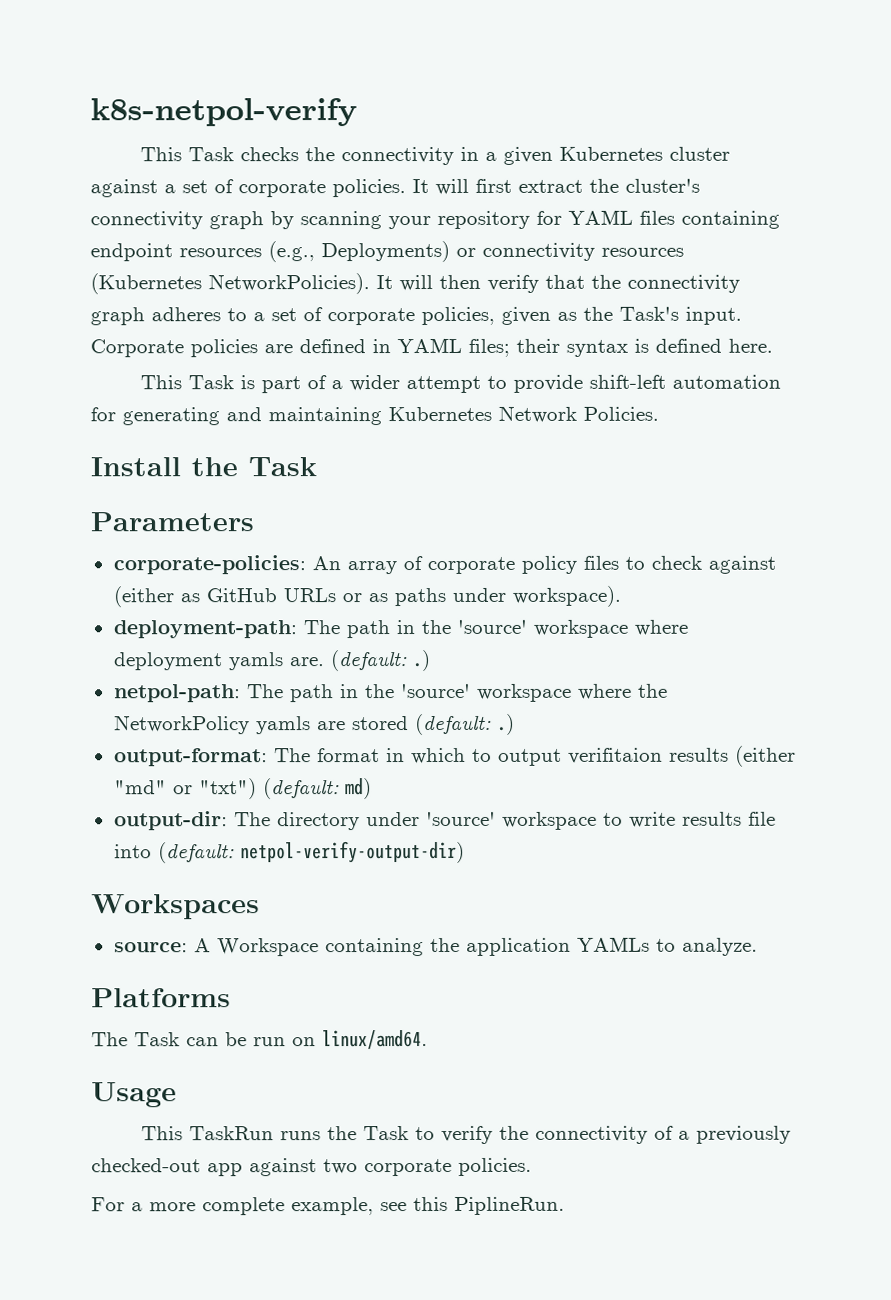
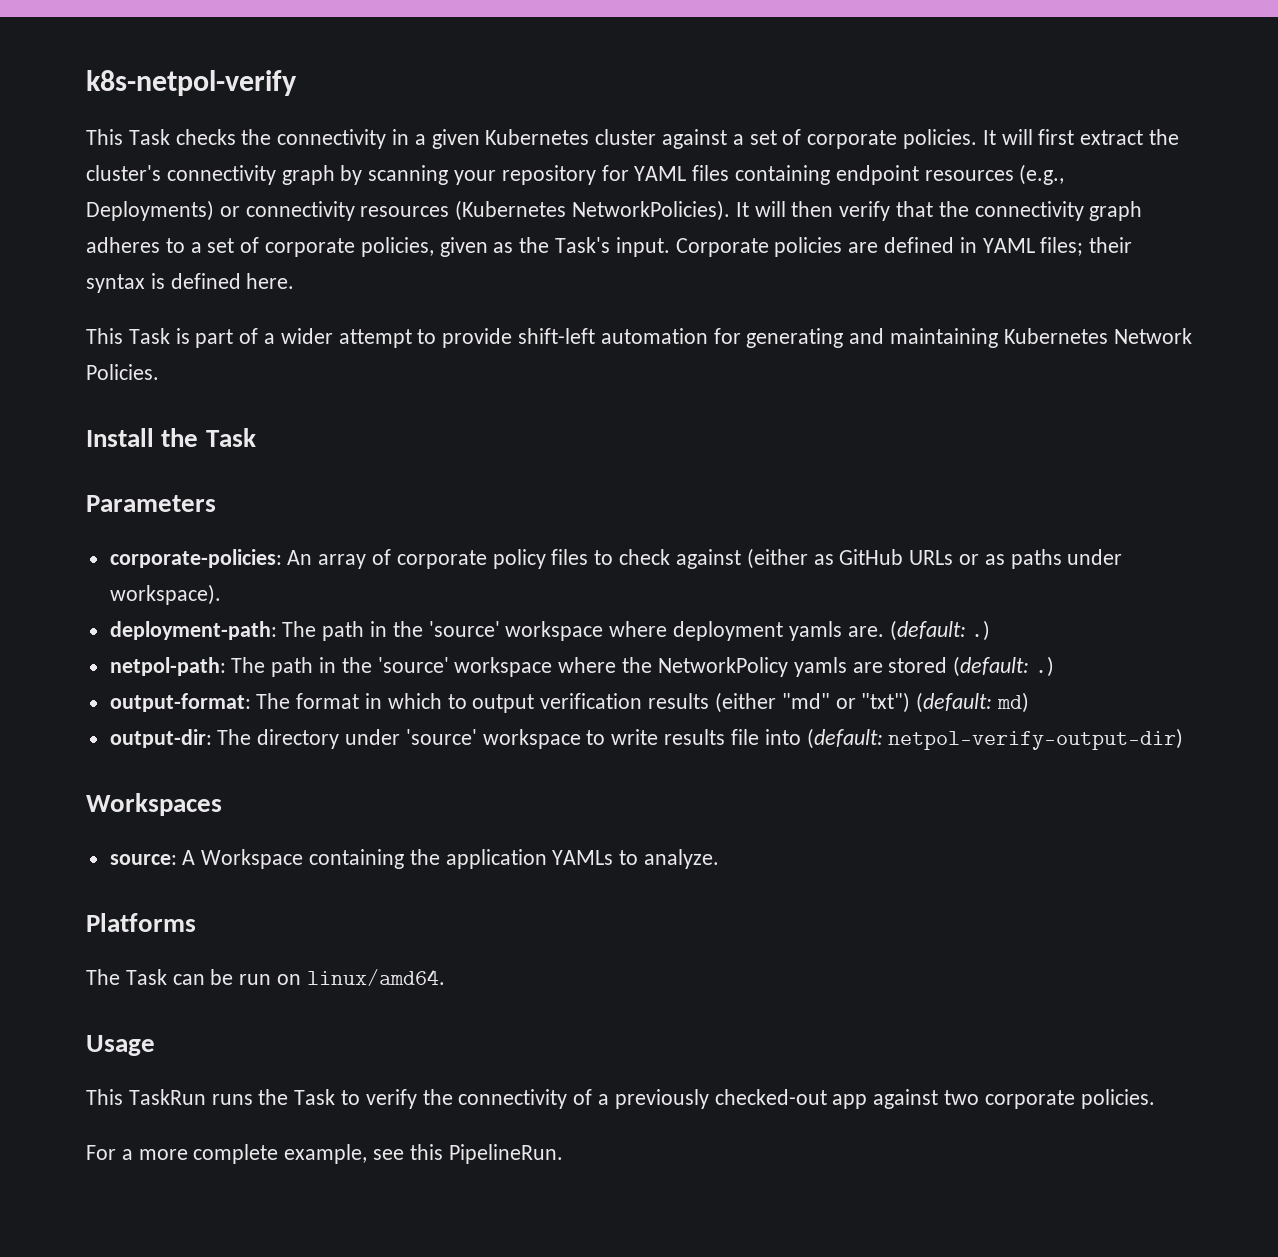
[567,747,663,764] verifitaion -> [540,693,643,709] verification
[454,1196,565,1215] PiplineRun. -> [448,1144,563,1164] PipelineRun.

